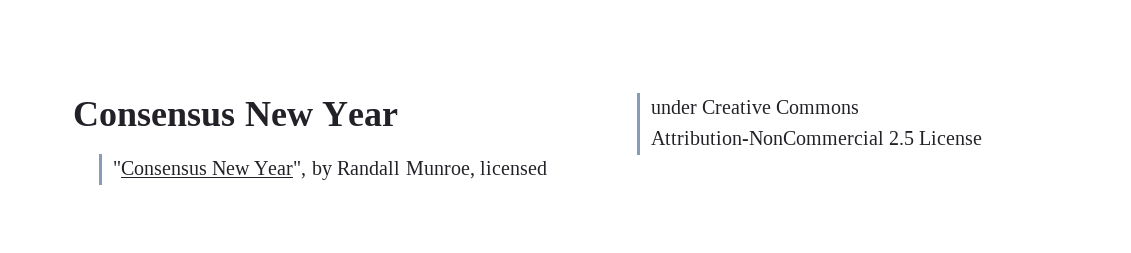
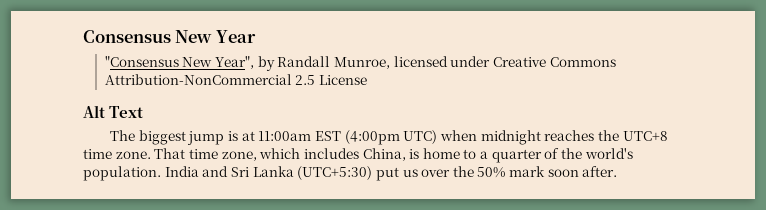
(983, 138) none -> [83,105,144,118] [110,130,668,145] [83,148,633,163] [83,166,618,181] // Alt Text // The biggest jump is at 11:00am EST (4:00pm UTC) when midnight reaches the UTC+8 time zone. That time zone, which includes China, is home to a quarter of the world's population. India and Sri Lanka (UTC+5:30) put us over the 50% mark soon after.

